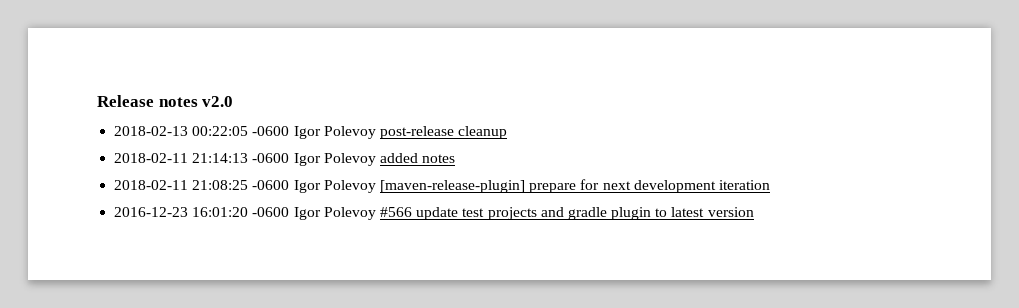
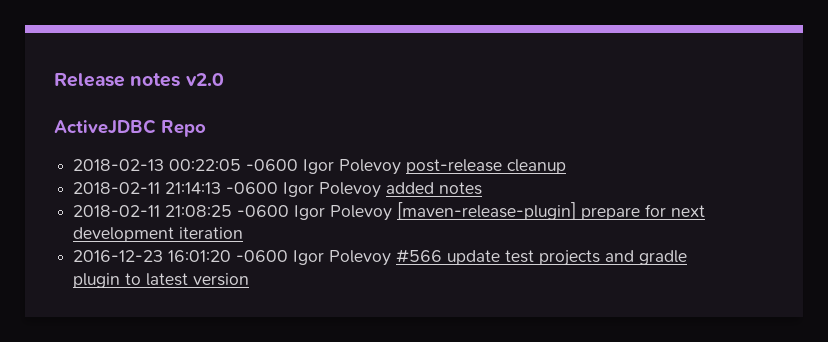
(234, 101) none -> [54,119,206,137] // ActiveJDBC Repo

